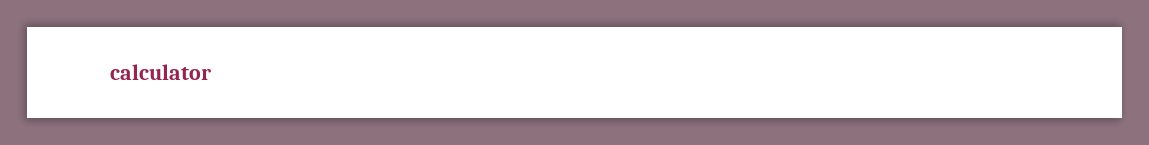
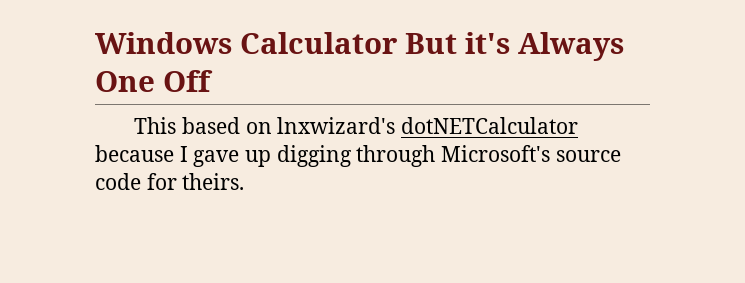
[110,64,211,80] calculator -> [95,32,624,61] [95,70,213,92] [134,117,578,134] [95,145,621,167] [95,173,245,190] Windows Calculator But it's Always One Off // This based on lnxwizard's dotNETCalculator because I gave up digging through Microsoft's source code for theirs.

